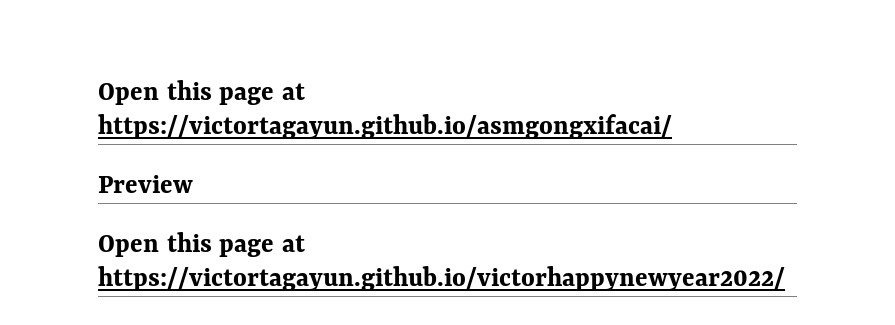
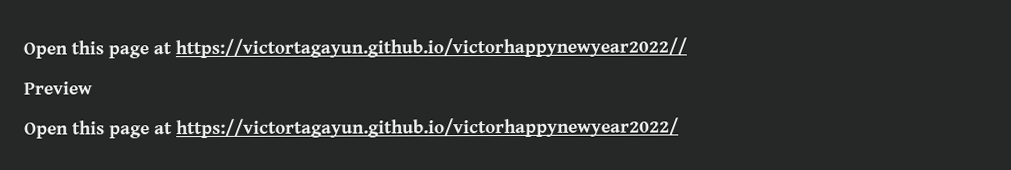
[98,80,306,105] [98,114,672,139] Open this page at https://victortagayun.github.io/asmgongxifacai/ -> [23,37,687,59] Open this page at https://victortagayun.github.io/victorhappynewyear2022//

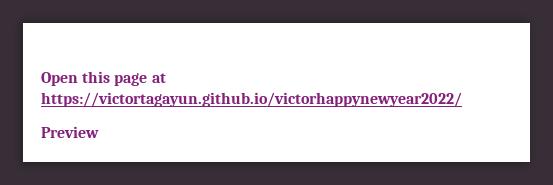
[23,37,687,59] [23,81,93,95] [24,120,173,139] Open this page at https://victortagayun.github.io/victorhappynewyear2022// // Preview // Open this page at -> [41,71,166,86] Open this page at
(679, 128) none -> [41,126,99,138] // Preview

